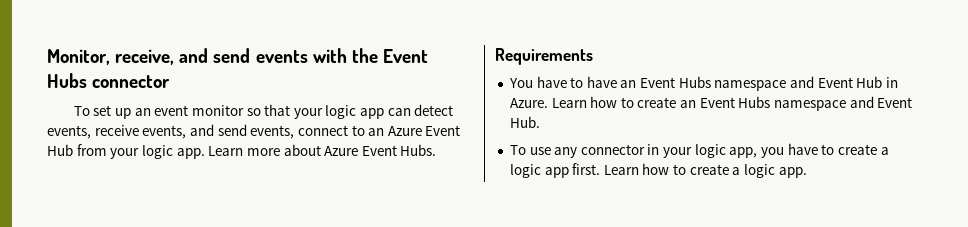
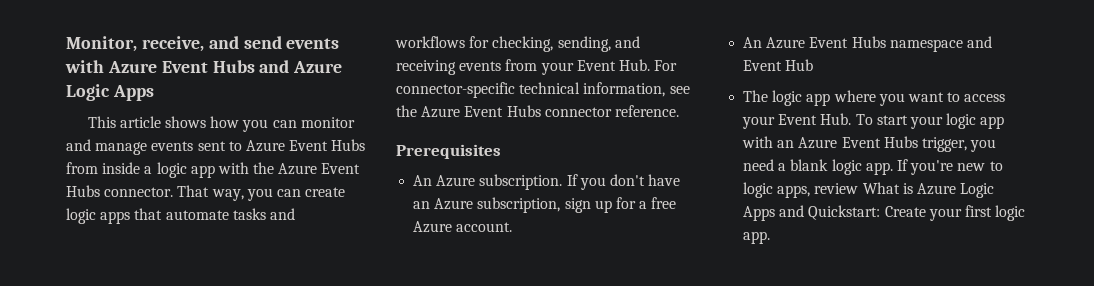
[351,48,428,63] [47,73,171,88] [73,104,454,119] [47,124,461,139] [47,144,437,159] [495,48,593,65] [508,76,637,88] the Event Hubs connector // To set up an event monitor so that your logic app can detect events, receive events, and send events, connect to an Azure Event Hub from your logic app. Learn more about Azure Event Hubs. // Requirements // You have to have an -> [107,60,343,73] [66,84,154,101] [87,116,355,132] [66,139,366,155] [66,162,361,178] [66,185,346,201] [66,208,295,224] [395,36,640,52] [396,59,678,75] [396,82,690,98] [396,105,679,118] [396,144,501,159] [413,174,681,190] [413,197,677,213] [413,221,513,233] [743,37,806,49] Azure Event Hubs and Azure Logic Apps // This article shows how you can monitor and manage events sent to Azure Event Hubs from inside a logic app with the Azure Event Hubs connector. That way, you can create logic apps that automate tasks and workflows for checking, sending, and receiving events from your Event Hub. For connector-specific technical information, see the Azure Event Hubs connector reference. // Prerequisites // An Azure subscription. If you don't have an Azure subscription, sign up for a free Azure account. // An Azure
[885,77,898,88] [509,96,913,111] [509,116,540,128] [509,143,889,158] [509,163,741,178] in Azure. Learn how to create an Event Hubs namespace and Event Hub. // To use any connector in your logic app, you have to create a logic app first. Learn how to create a -> [743,90,1006,106] [742,113,1005,129] [742,136,997,152] [743,159,1003,175] [743,182,995,198] [743,205,992,221] // The logic app where you want to access your Event Hub. To start your logic app with an Azure Event Hubs trigger, you need a blank logic app. If you're new to logic apps, review What is Azure Logic Apps and Quickstart: Create your first

